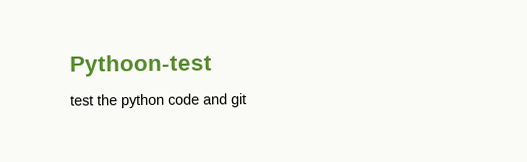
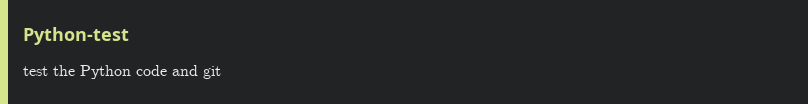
[69,54,212,77] Pythoon-test -> [23,27,129,45] Python-test
[121,93,165,109] python -> [80,65,131,79] Python

